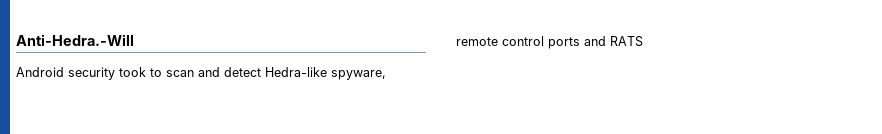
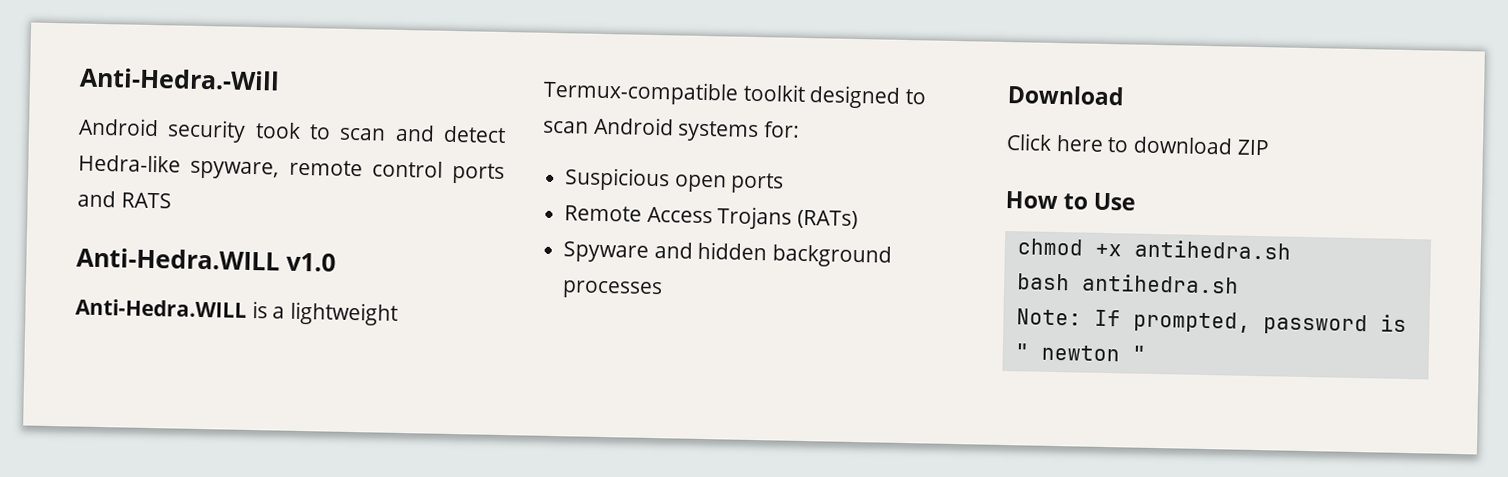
(643, 41) none -> [76,247,336,272] [75,298,398,326] [543,79,927,109] [543,116,801,143] [564,167,785,194] [564,205,859,230] [563,241,893,268] [562,280,664,300] [1007,85,1125,106] [1006,133,1270,156] [1005,191,1137,211] [1016,238,1292,260] [1016,273,1239,294] [1015,308,1407,336] [1014,343,1146,362] // Anti-Hedra.WILL v1.0 // Anti-Hedra.WILL is a lightweight Termux-compatible toolkit designed to scan Android systems for: // Suspicious open ports // Remote Access Trojans (RATs) // Spyware and hidden background processes // Download // Click here to download ZIP // How to Use // chmod +x antihedra.sh // bash antihedra.sh // Note: If prompted, password is " newton "

